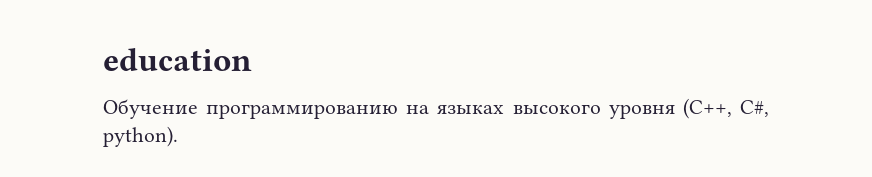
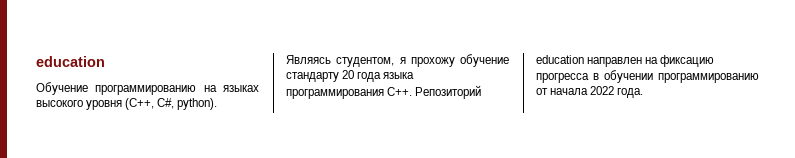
(178, 136) none -> [286,54,509,67] [286,70,415,82] [286,85,482,99] [536,55,715,67] [536,70,759,83] [536,86,644,98] Являясь студентом, я прохожу обучение стандарту 20 года языка программирования C++. Репозиторий education направлен на фиксацию прогресса в обучении программированию от начала 2022 года.

